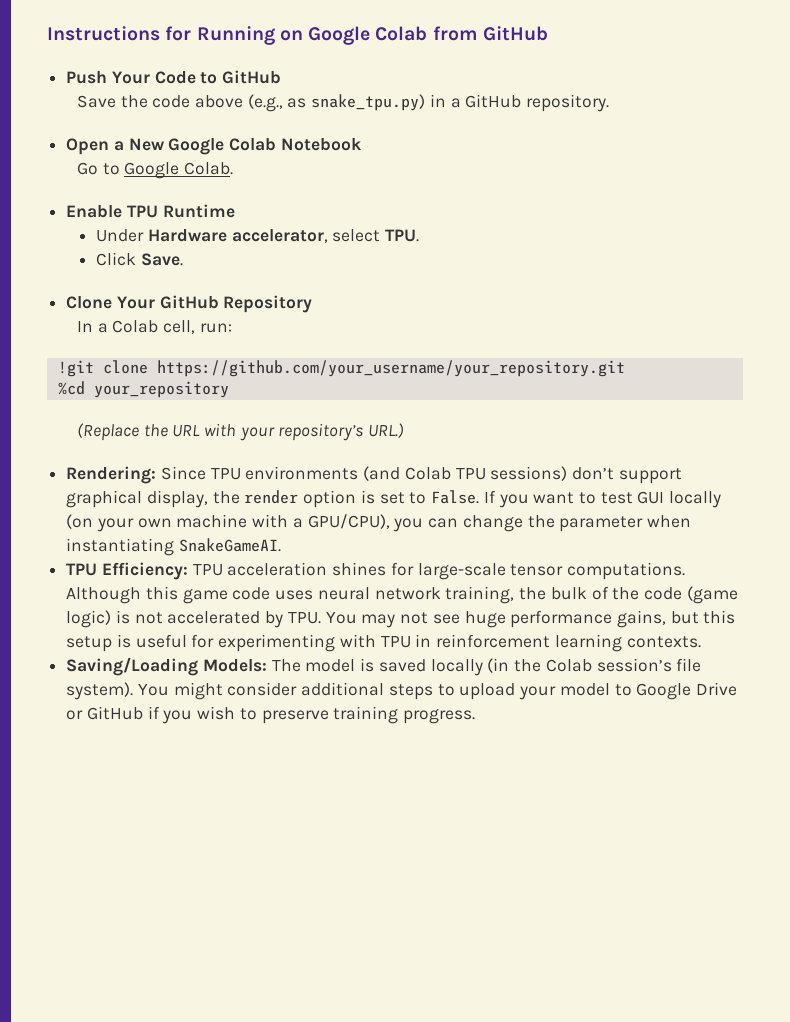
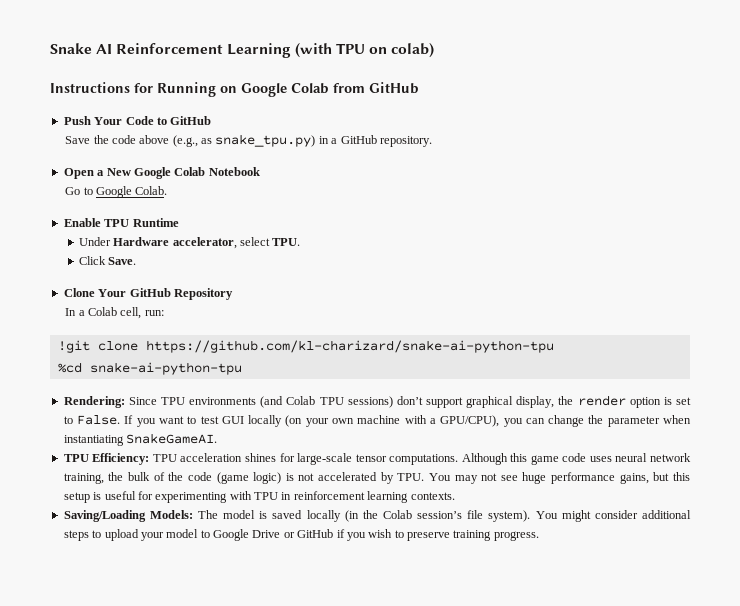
(47, 33) none -> [50,43,435,58] Snake AI Reinforcement Learning (with TPU on colab) //
[156,360,625,377] https://github.com/your_username/your_repository.git -> [145,340,554,353] https://github.com/kl-charizard/snake-ai-python-tpu
[93,381,229,398] [76,423,405,441] your_repository // (Replace the URL with your repository’s URL.) -> [89,362,242,375] snake-ai-python-tpu

